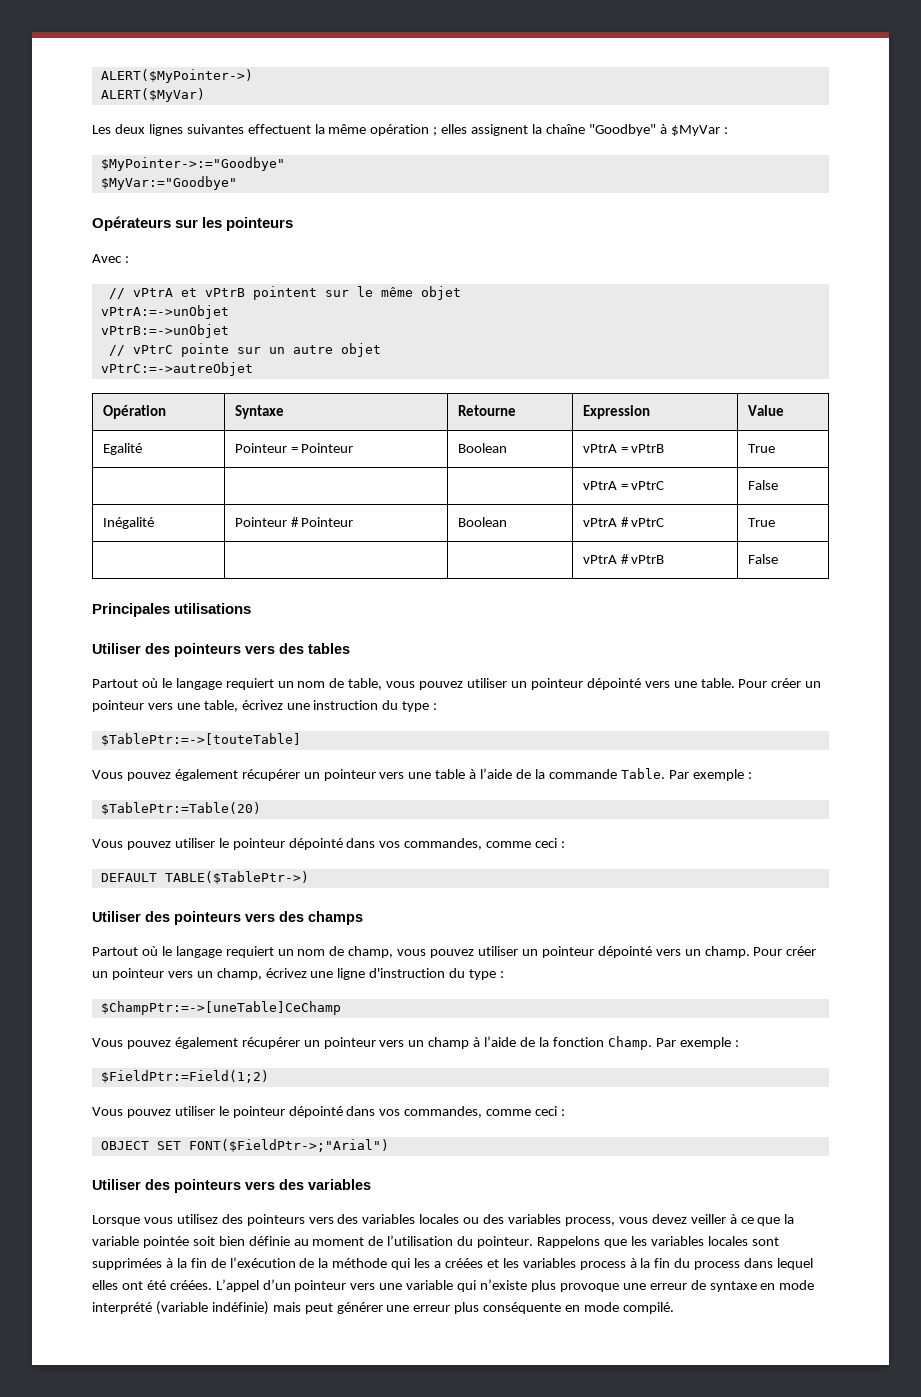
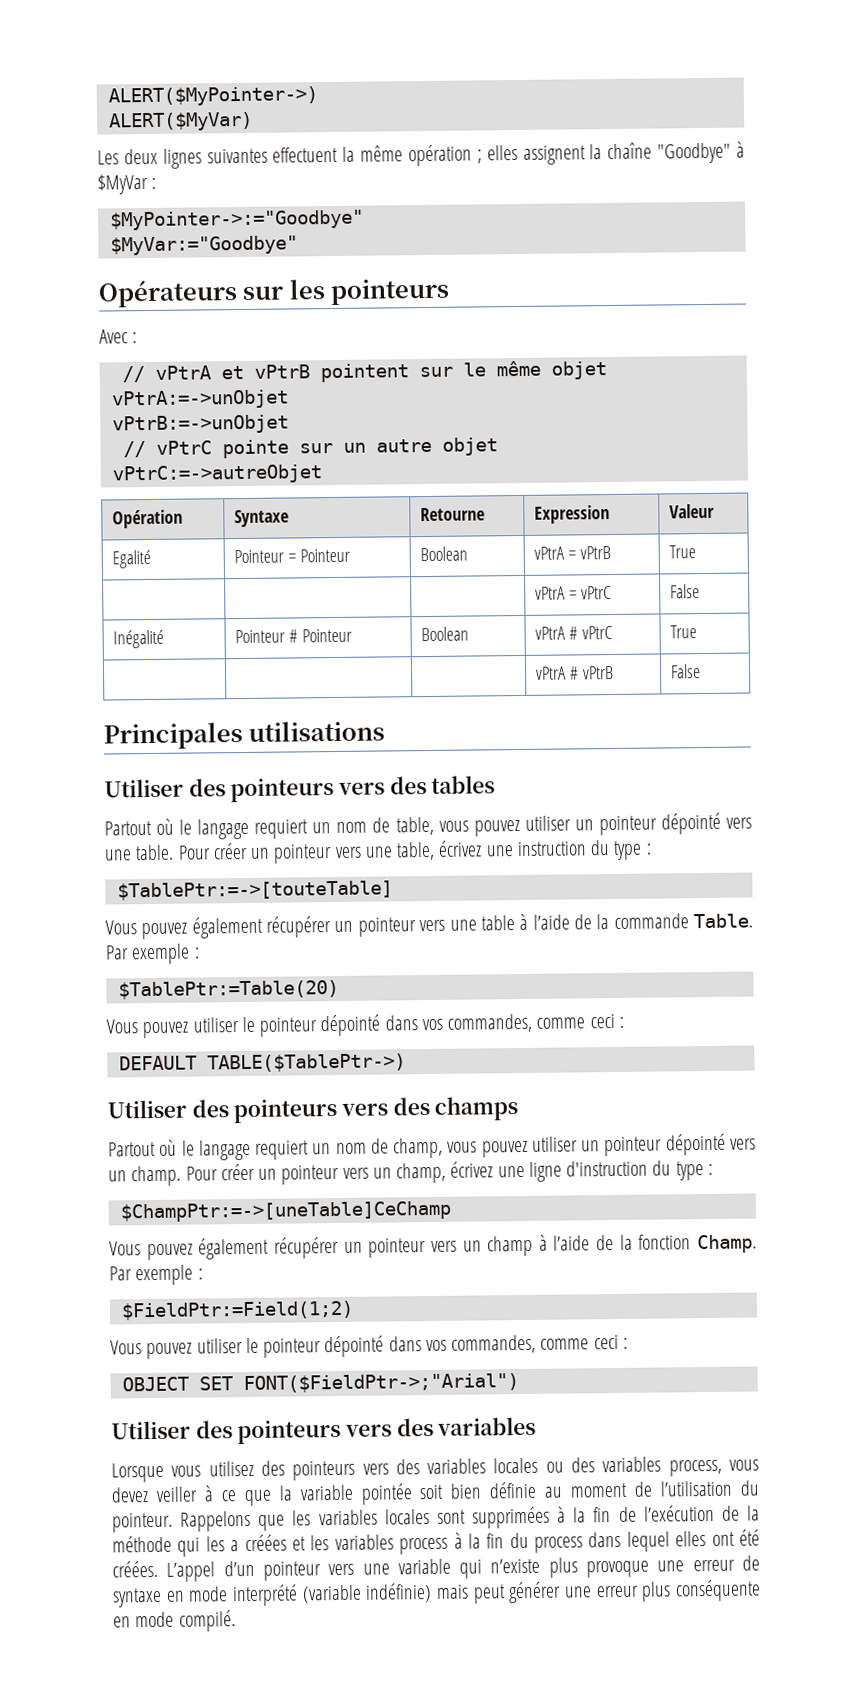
[747,405,784,416] Value -> [669,503,716,519] Valeur

